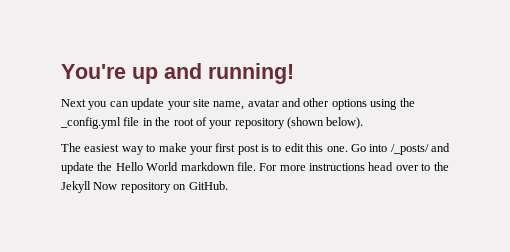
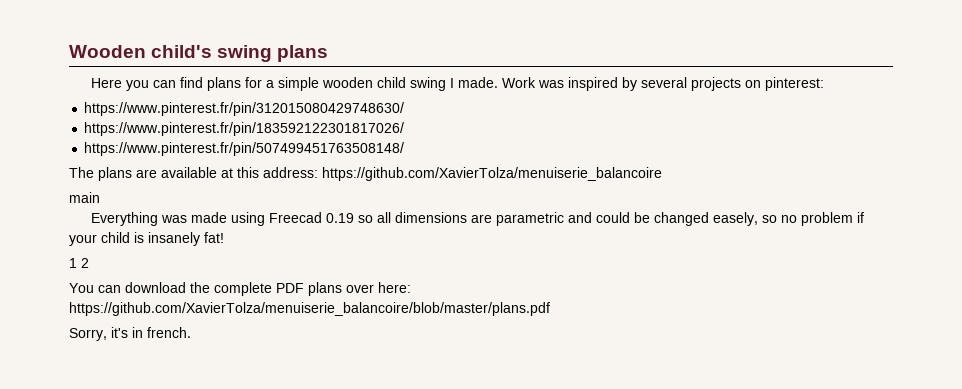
[61,63,294,84] [61,98,415,110] [60,117,364,129] [61,143,450,155] [61,162,449,174] [61,181,228,193] You're up and running! // Next you can update your site name, avatar and other options using the _config.yml file in the root of your repository (shown below). // The easiest way to make your first post is to edit this one. Go into /_posts/ and update the Hello World markdown file. For more instructions head over to the Jekyll Now repository on GitHub. -> [69,45,329,62] [91,77,825,91] [84,102,405,116] [84,122,405,136] [84,142,405,156] [69,167,662,181] [69,192,100,203] [91,212,865,226] [69,232,224,246] [69,258,89,268] [69,282,411,296] [69,302,550,316] [69,327,191,341] Wooden child's swing plans // Here you can find plans for a simple wooden child swing I made. Work was inspired by several projects on pinterest: // https://www.pinterest.fr/pin/312015080429748630/ // https://www.pinterest.fr/pin/183592122301817026/ // https://www.pinterest.fr/pin/507499451763508148/ // The plans are available at this address: https://github.com/XavierTolza/menuiserie_balancoire // main // Everything was made using Freecad 0.19 so all dimensions are parametric and could be changed easely, so no problem if your child is insanely fat! // 1 2 // You can download the complete PDF plans over here: https://github.com/XavierTolza/menuiserie_balancoire/blob/master/plans.pdf // Sorry, it's in french.

